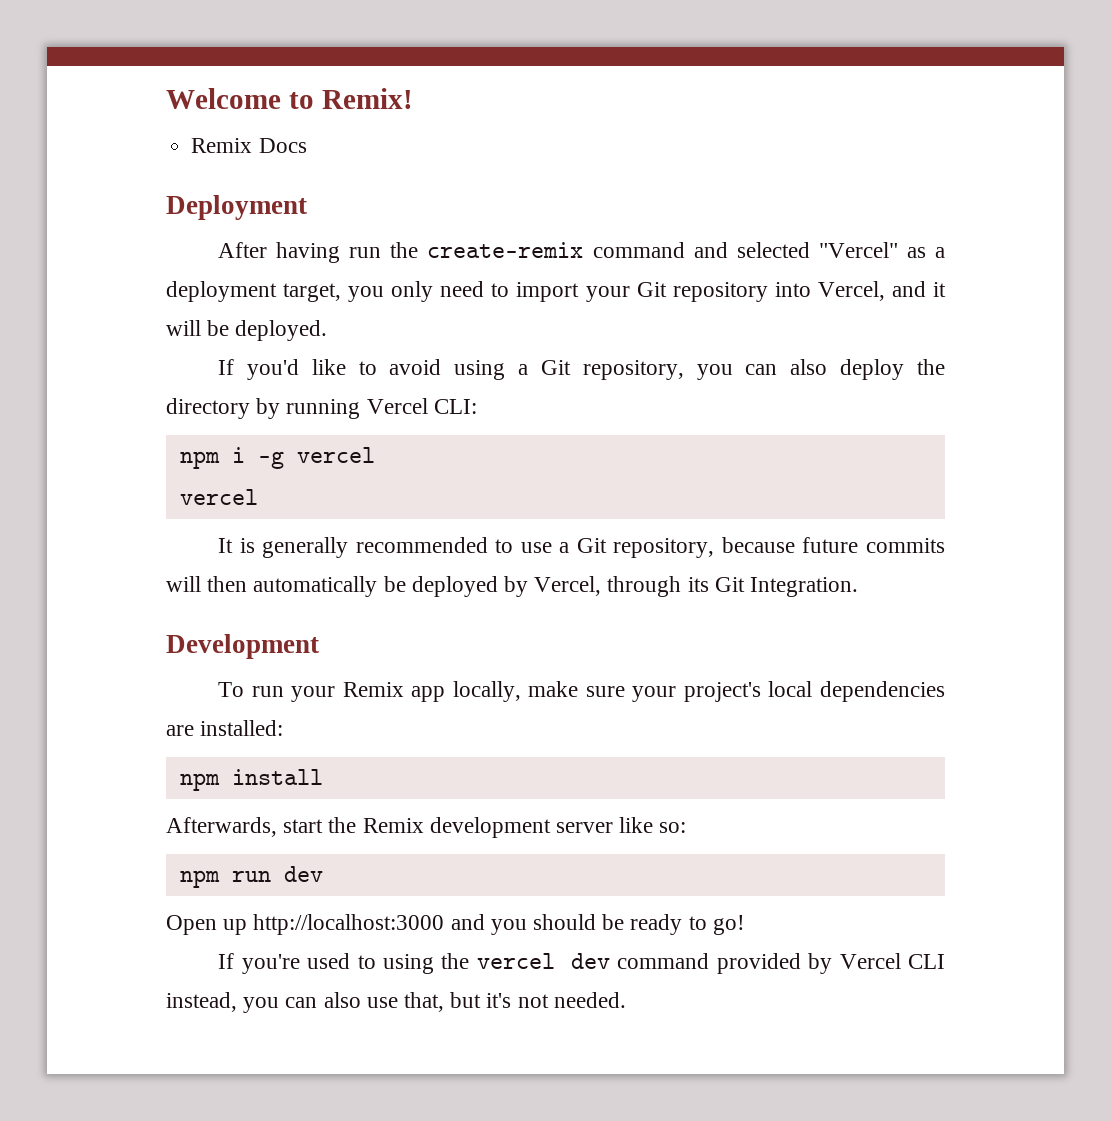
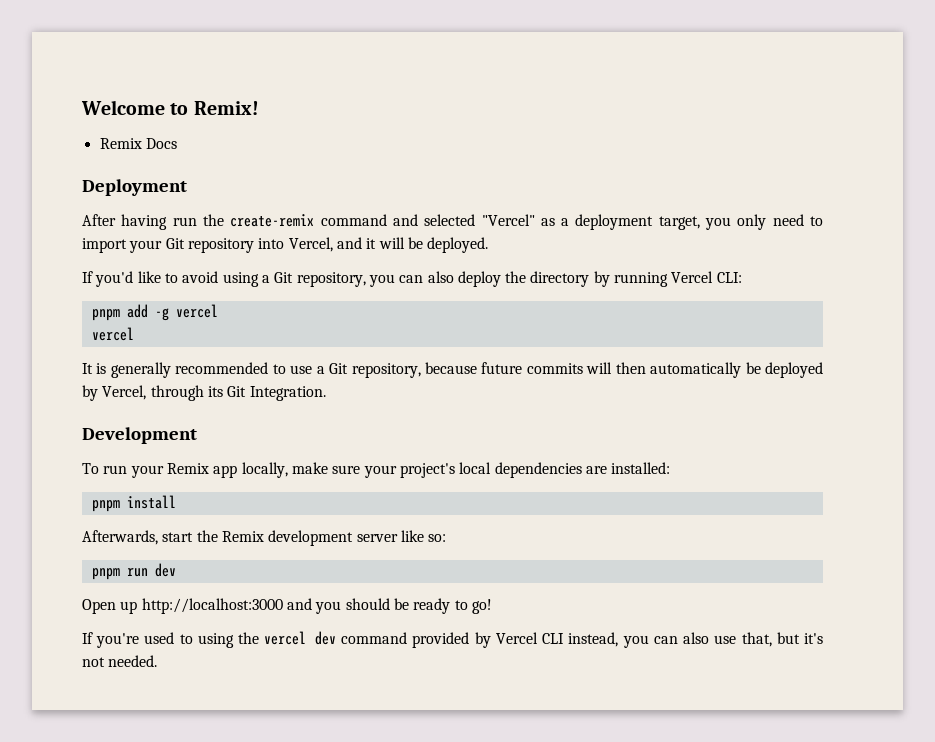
[179,447,245,469] npm i -> [91,304,148,321] pnpm add
[179,773,220,791] npm -> [91,500,120,512] pnpm
[179,870,220,888] npm -> [91,568,120,580] pnpm

